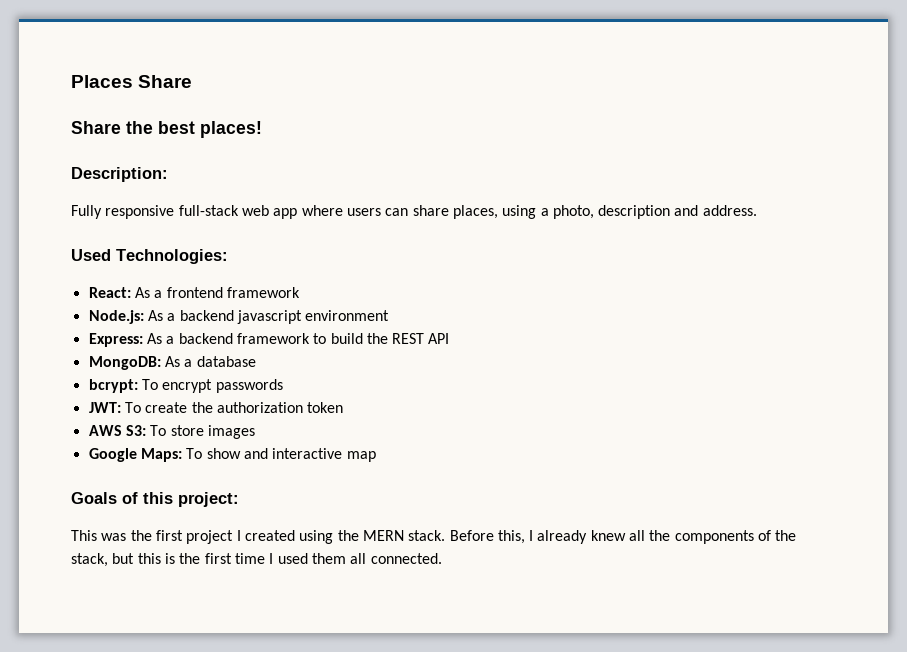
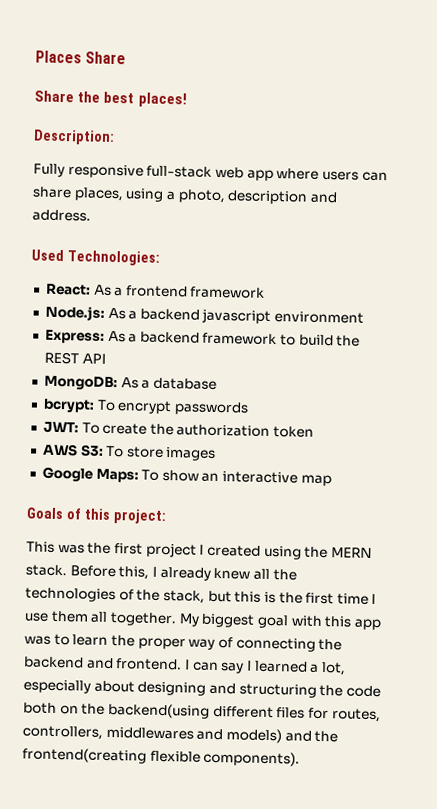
[243,448,268,459] and -> [201,472,220,483] an
[674,530,754,544] components -> [25,587,116,603] technologies
[277,553,308,564] used -> [24,612,49,622] use
[370,553,442,564] connected. -> [109,611,381,631] [24,633,343,652] [24,656,346,676] [23,679,381,698] [23,702,381,723] [22,725,339,744] [22,747,301,767] together. My biggest goal with this app was to learn the proper way of connecting the backend and frontend. I can say I learned a lot, especially about designing and structuring the code both on the backend(using different files for routes, controllers, middlewares and models) and the frontend(creating flexible components).

